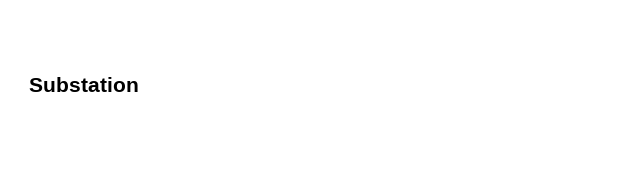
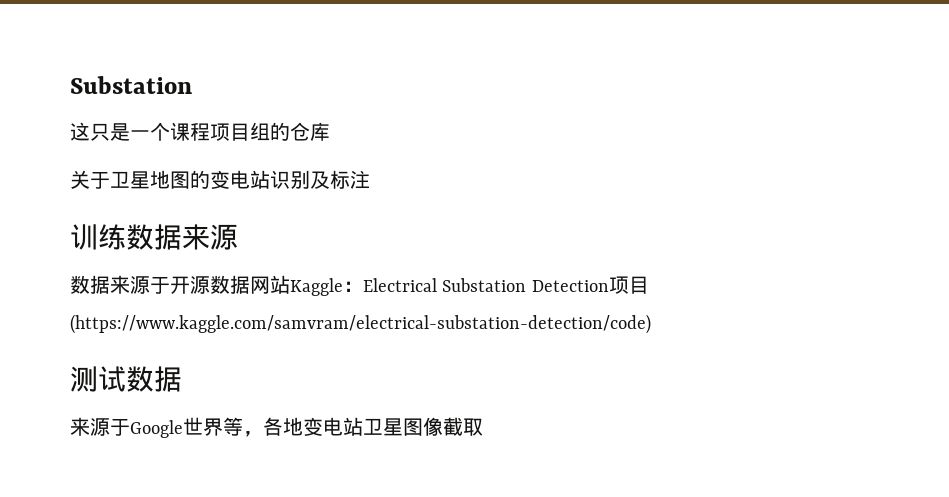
[29,77,139,92] Substation -> [70,76,192,94] [70,122,330,141] [70,170,370,189] [70,224,238,250] [70,275,649,296] [70,314,651,334] [70,366,182,392] [70,417,483,438] Substation // 这只是一个课程项目组的仓库 // 关于卫星地图的变电站识别及标注 // 训练数据来源 // 数据来源于开源数据网站Kaggle：Electrical Substation Detection项目(https://www.kaggle.com/samvram/electrical-substation-detection/code) // 测试数据 // 来源于Google世界等，各地变电站卫星图像截取

